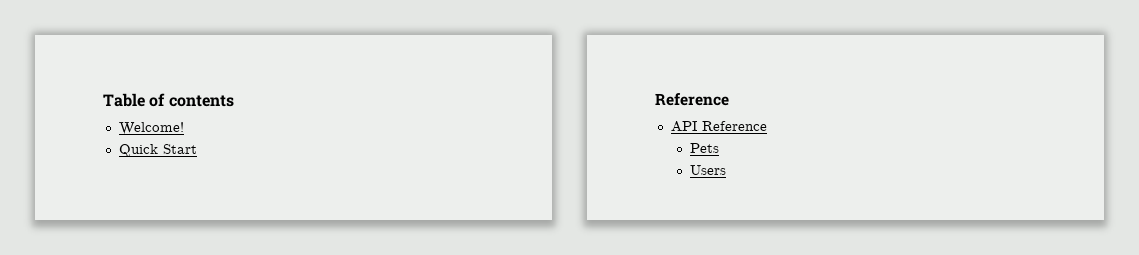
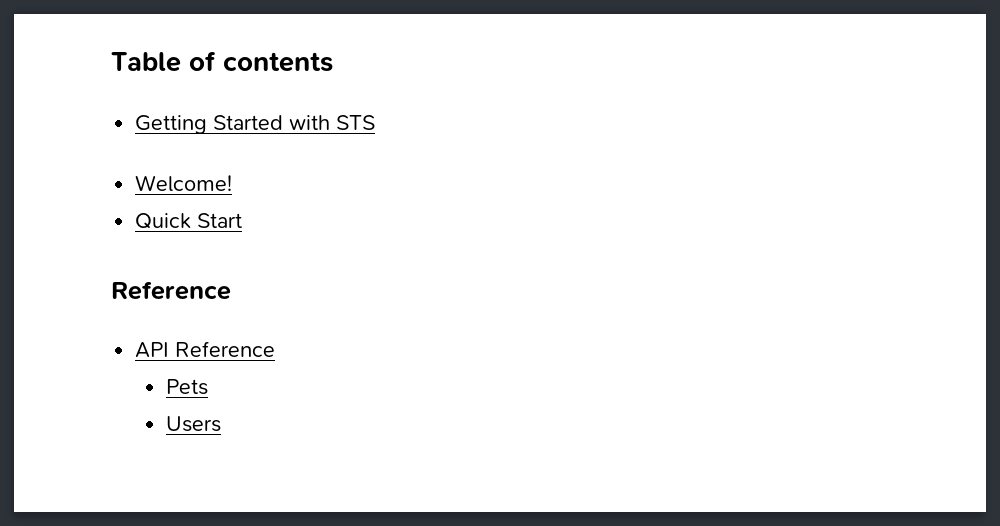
(234, 101) none -> [135,115,376,134] // Getting Started with STS

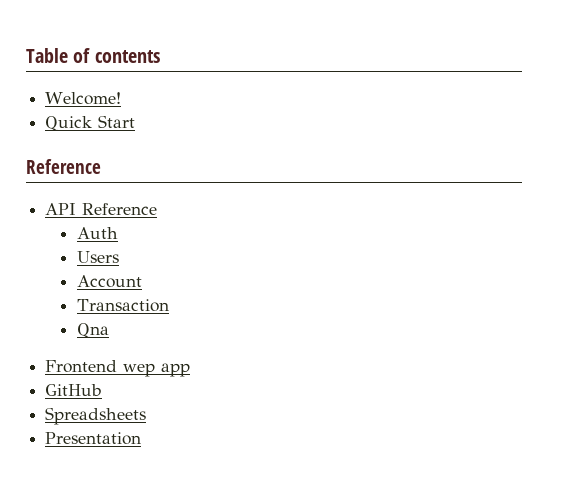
[135,115,376,134] // Getting Started with STS -> (160, 56) none
[165,379,208,395] Pets -> [76,227,118,239] Auth
(221, 424) none -> [76,275,142,288] [76,299,169,312] [76,323,109,338] [45,360,191,377] [45,384,103,396] [45,407,147,425] [45,432,142,445] // Account // Transaction // Qna // Frontend wep app // GitHub // Spreadsheets // Presentation

